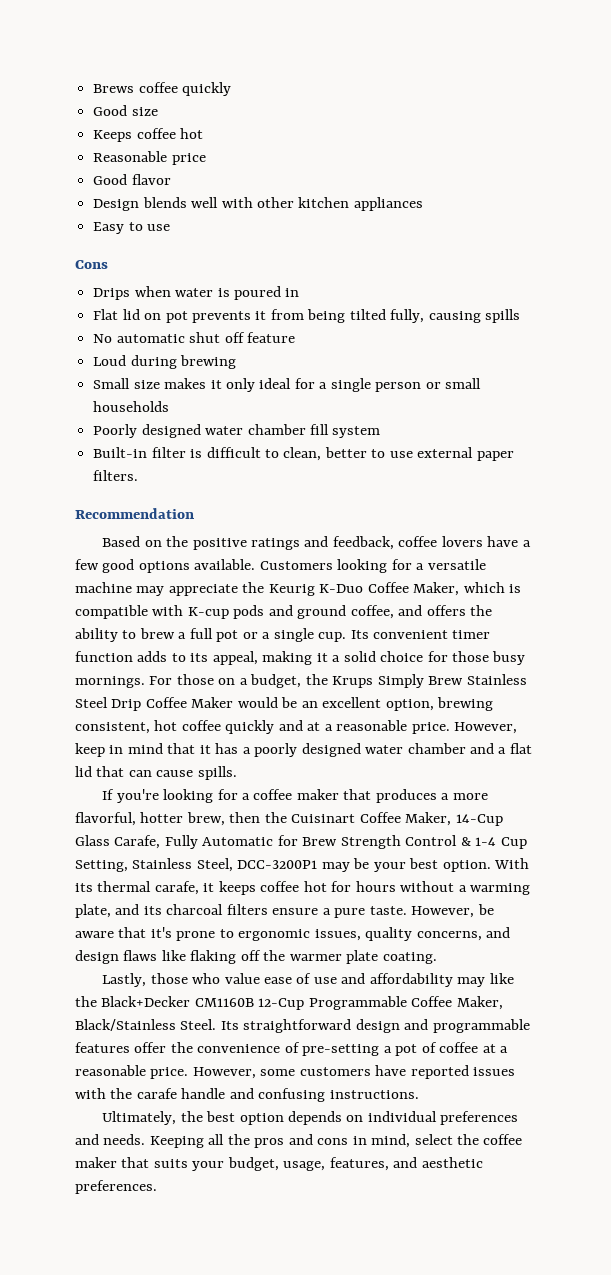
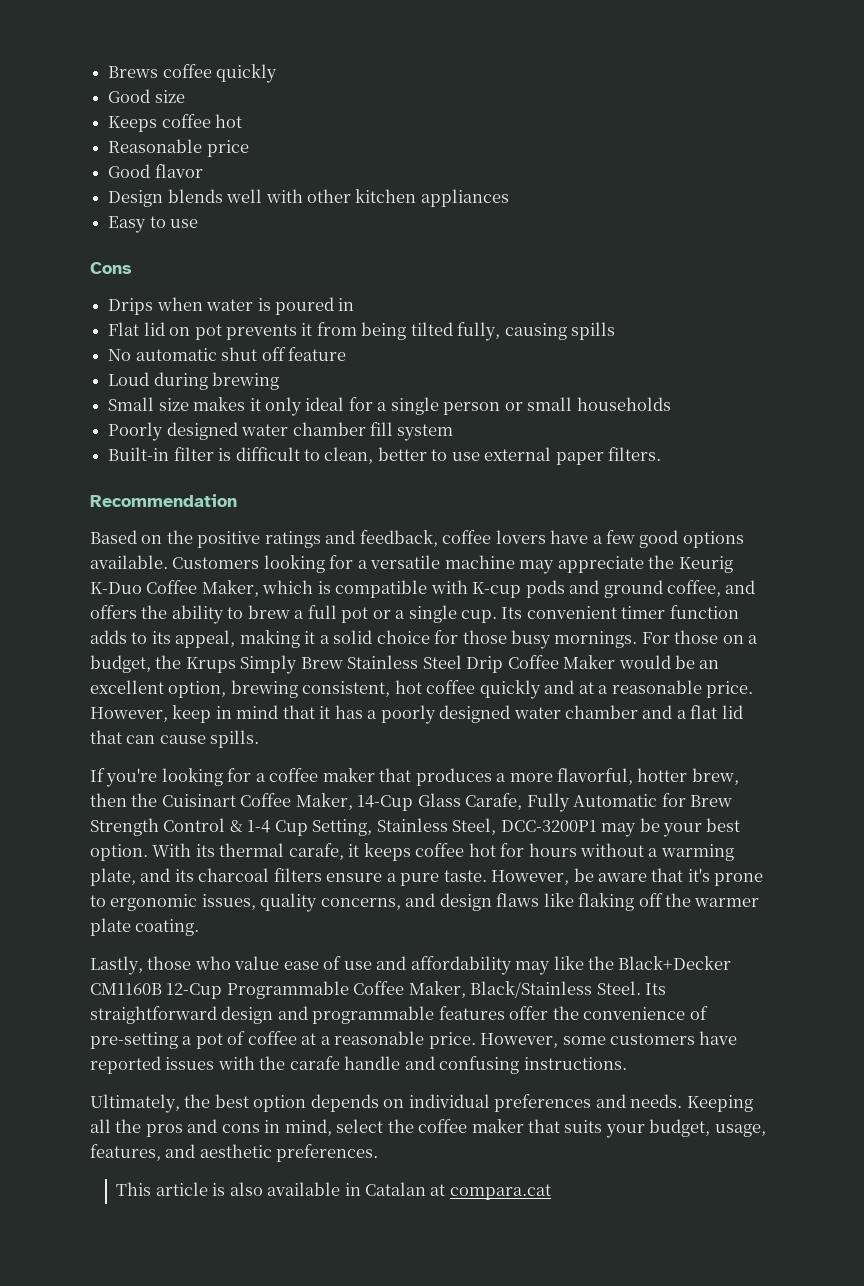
(157, 1187) none -> [116,1182,551,1200] // This article is also available in Catalan at compara.cat

